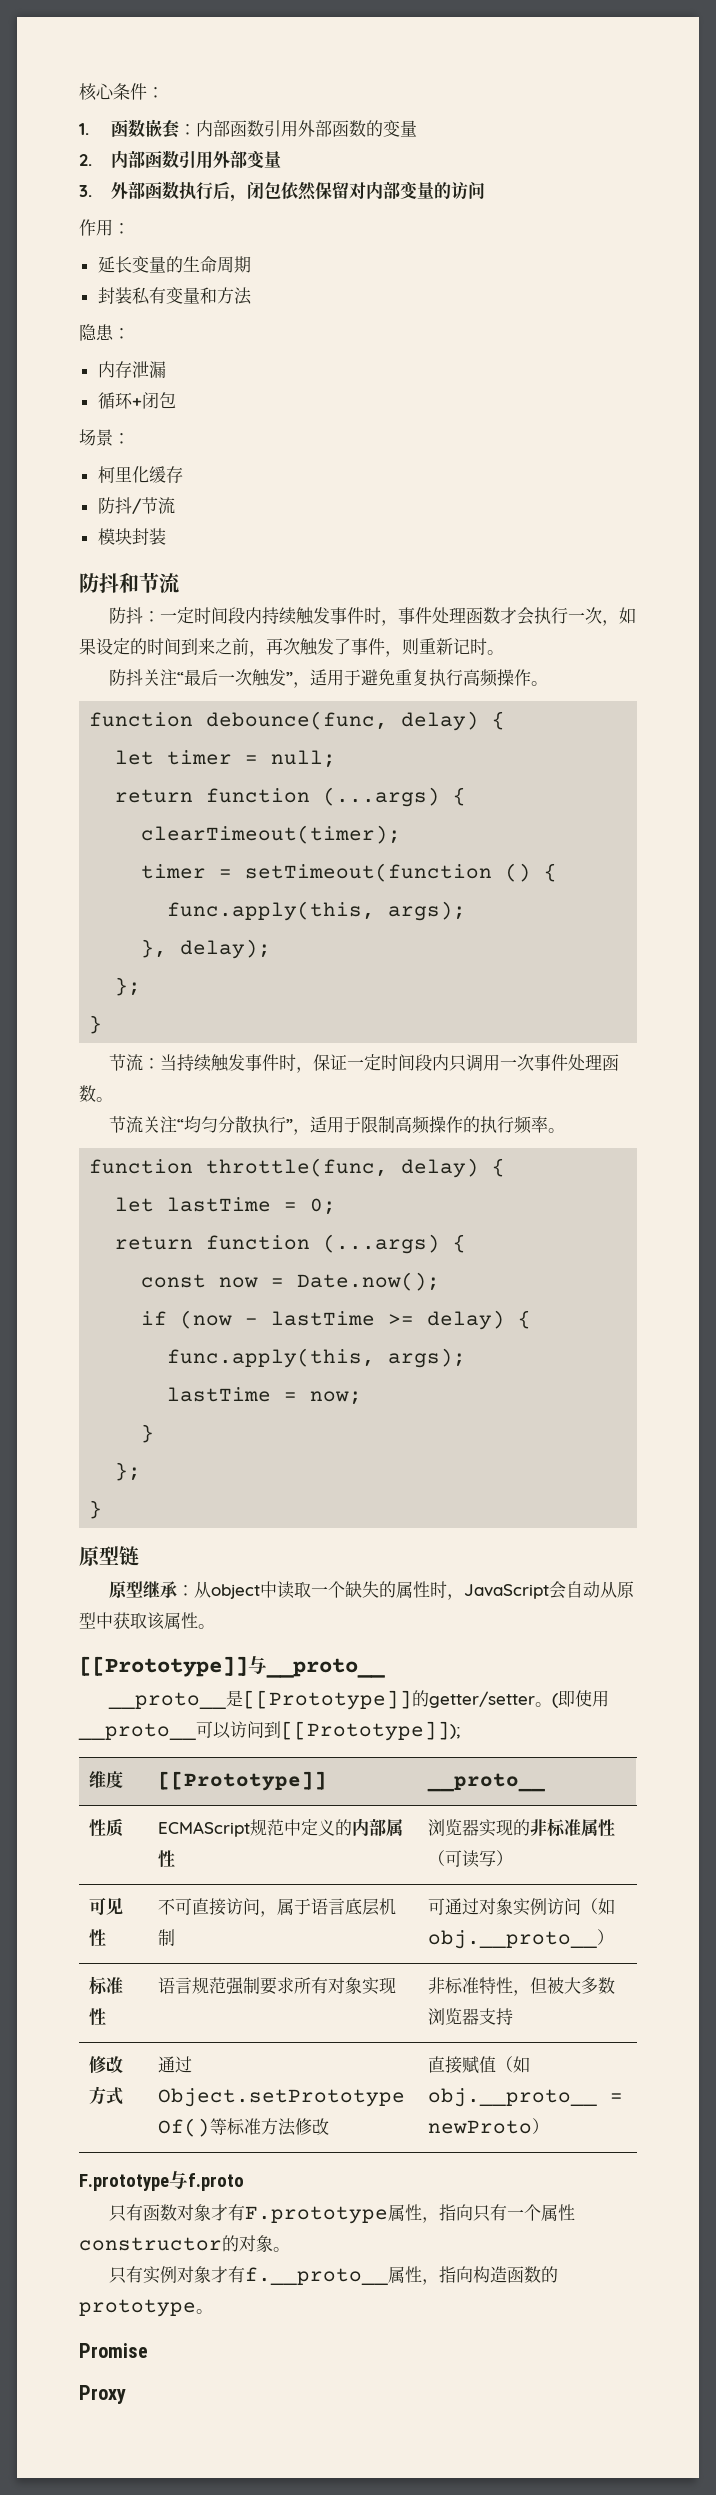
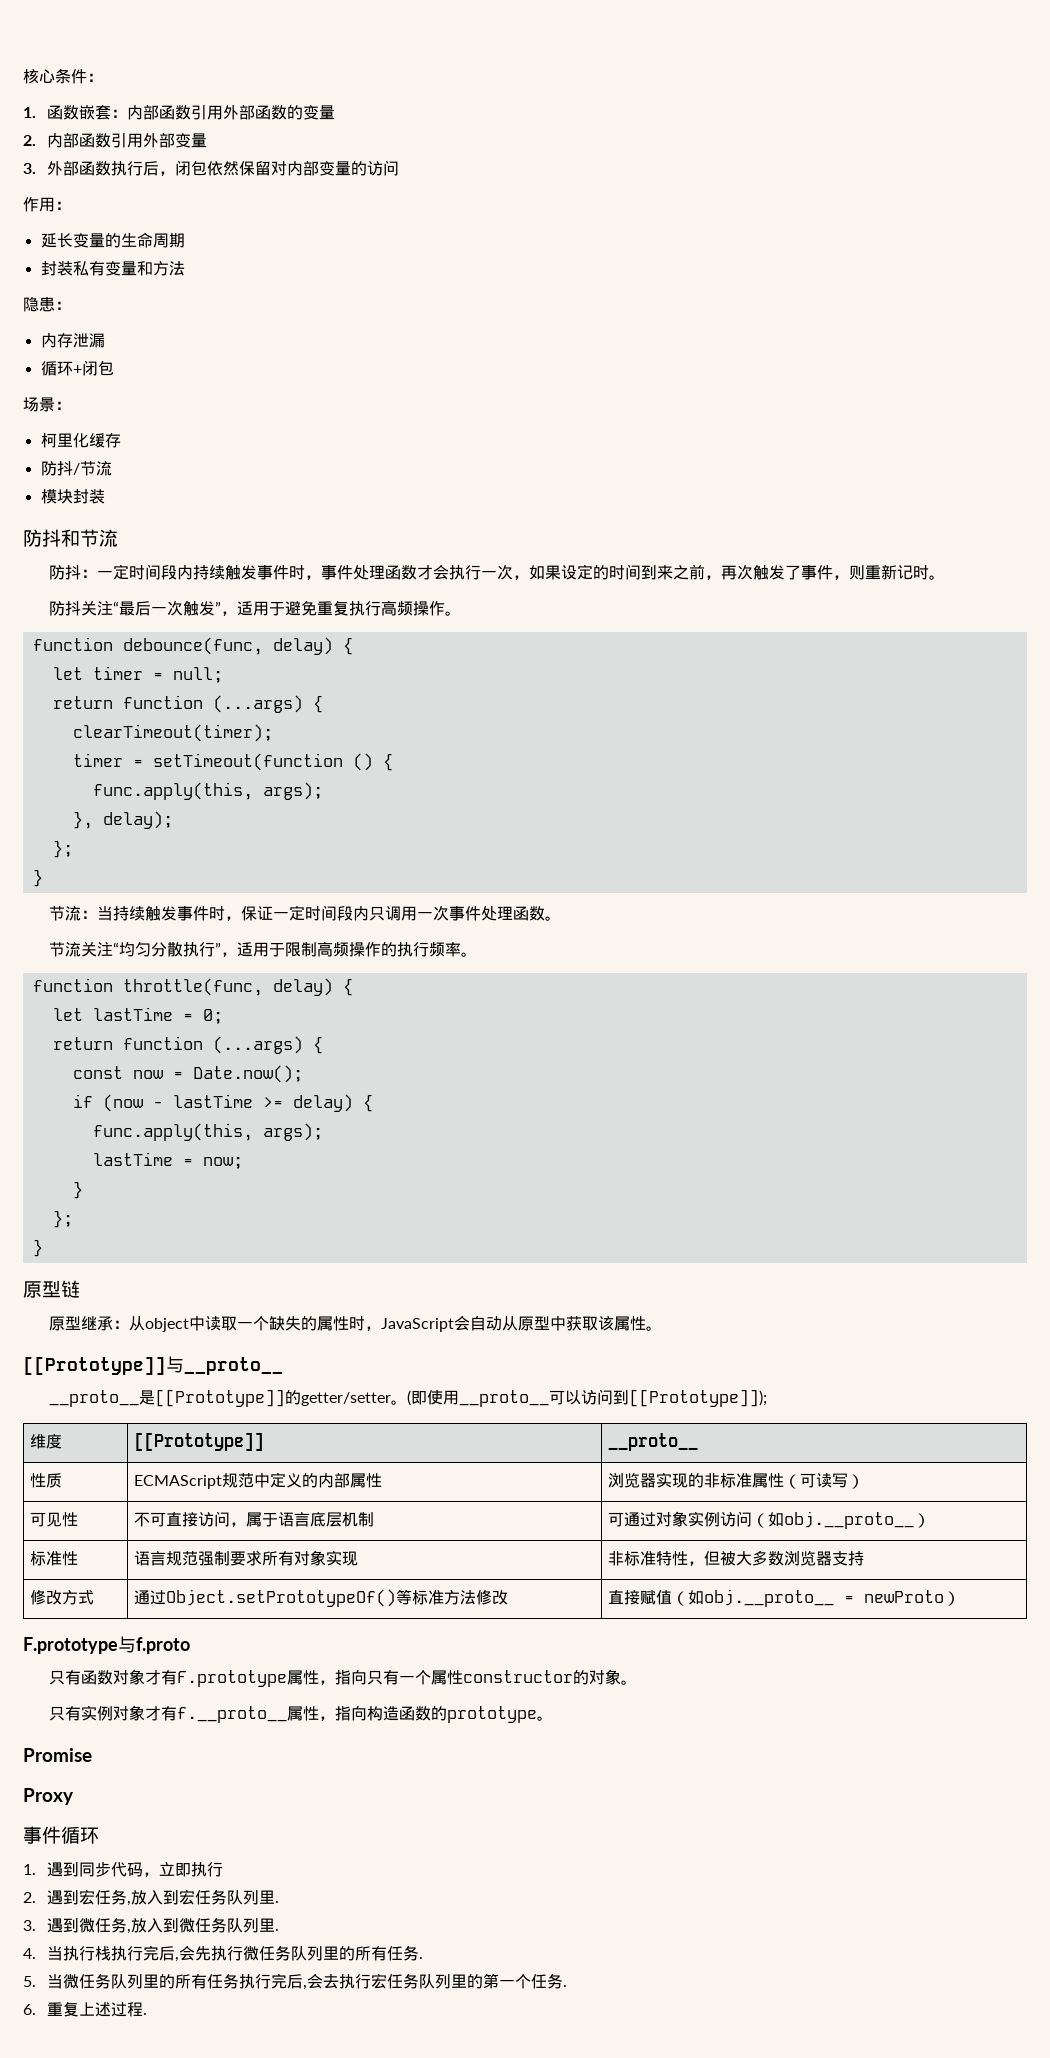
(126, 2394) none -> [23,1826,99,1844] [23,1862,224,1877] [23,1889,280,1906] [23,1917,280,1934] [23,1945,424,1962] [23,1973,568,1990] [23,2002,148,2017] // 事件循环 // 1.遇到同步代码，立即执行 // 2.遇到宏任务,放入到宏任务队列里. // 3.遇到微任务,放入到微任务队列里. // 4.当执行栈执行完后,会先执行微任务队列里的所有任务. // 5.当微任务队列里的所有任务执行完后,会去执行宏任务队列里的第一个任务. // 6.重复上述过程.

